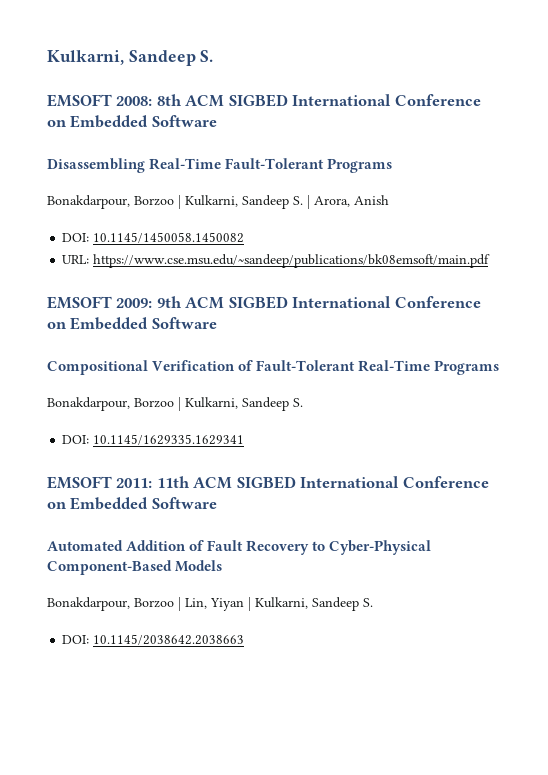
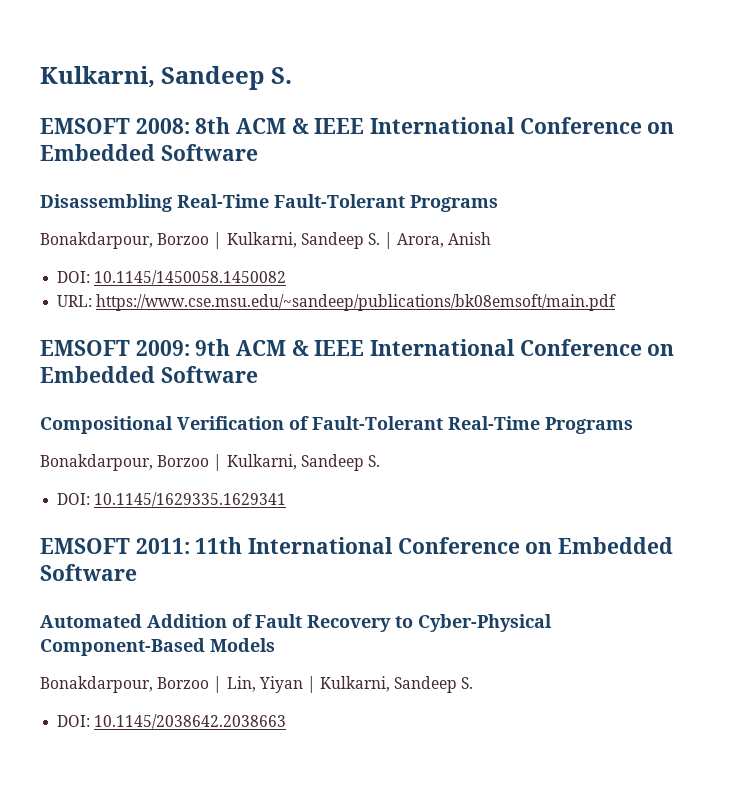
[228,94,288,107] SIGBED -> [291,118,365,134] & IEEE
[228,296,288,309] SIGBED -> [291,340,365,356] & IEEE
[193,476,296,489] ACM SIGBED -> (243, 545) none

